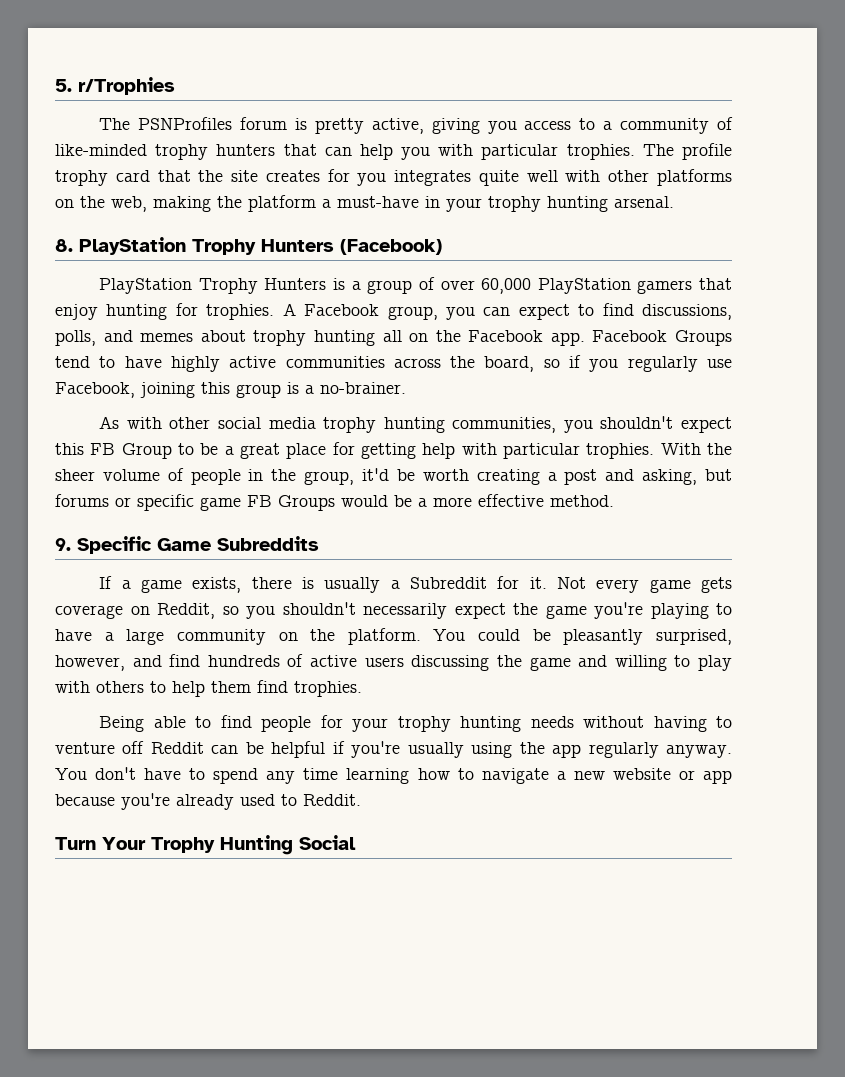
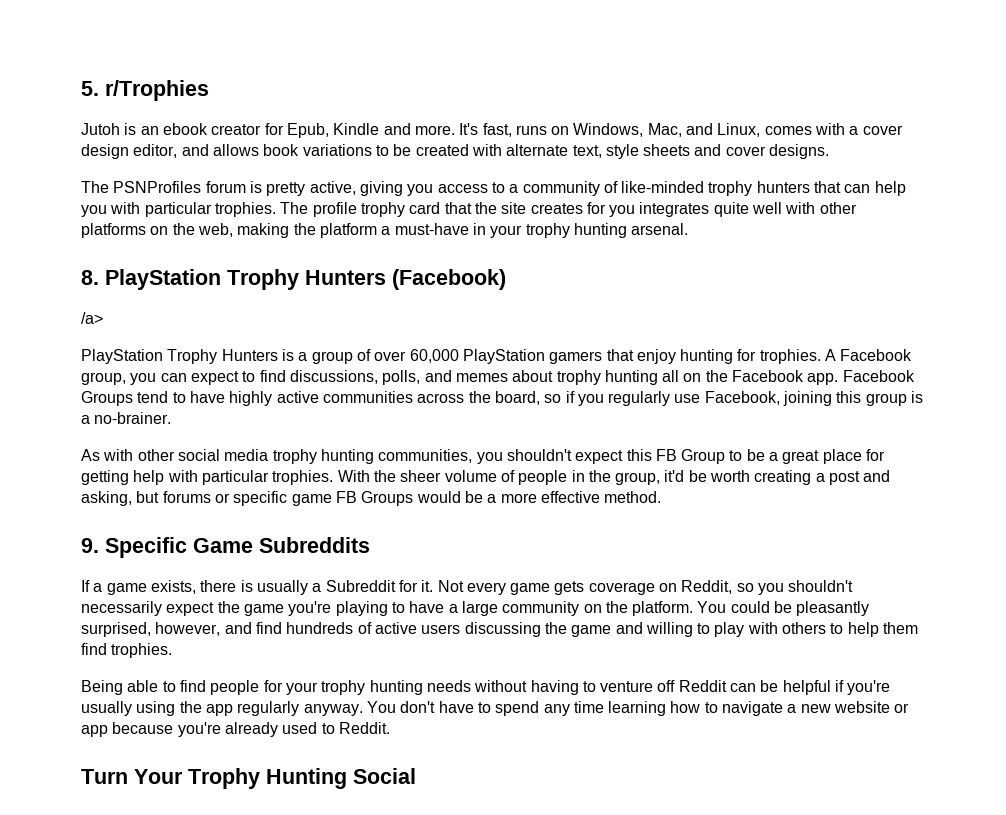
(175, 86) none -> [81,123,903,138] [81,144,830,159] // Jutoh is an ebook creator for Epub, Kindle and more. It's fast, runs on Windows, Mac, and Linux, comes with a cover design editor, and allows book variations to be created with alternate text, style sheets and cover designs.
(442, 247) none -> [81,312,103,324] // /a>

